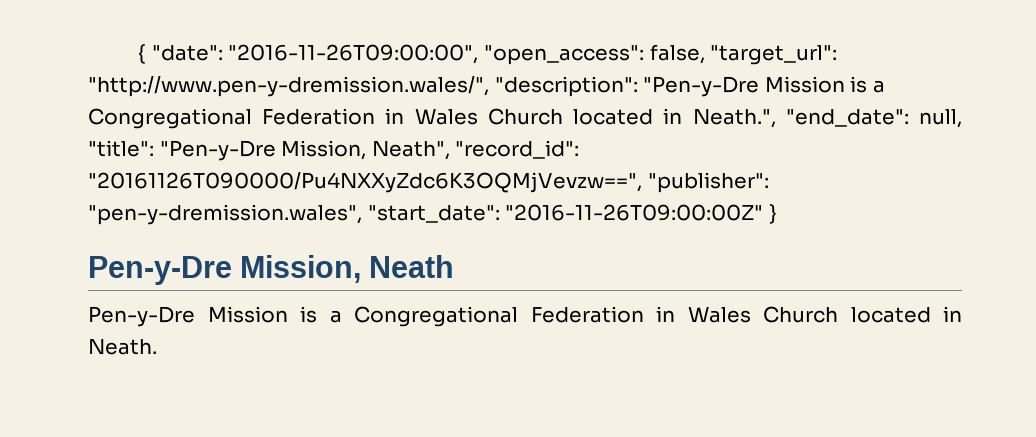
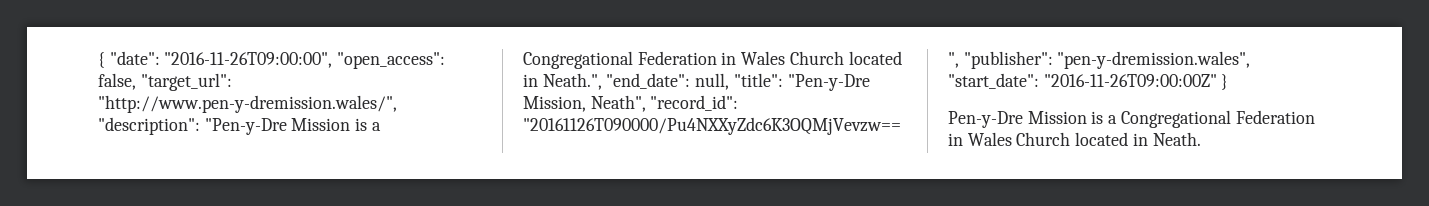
[88,255,455,285] // Pen-y-Dre Mission, Neath -> (1229, 82) none

